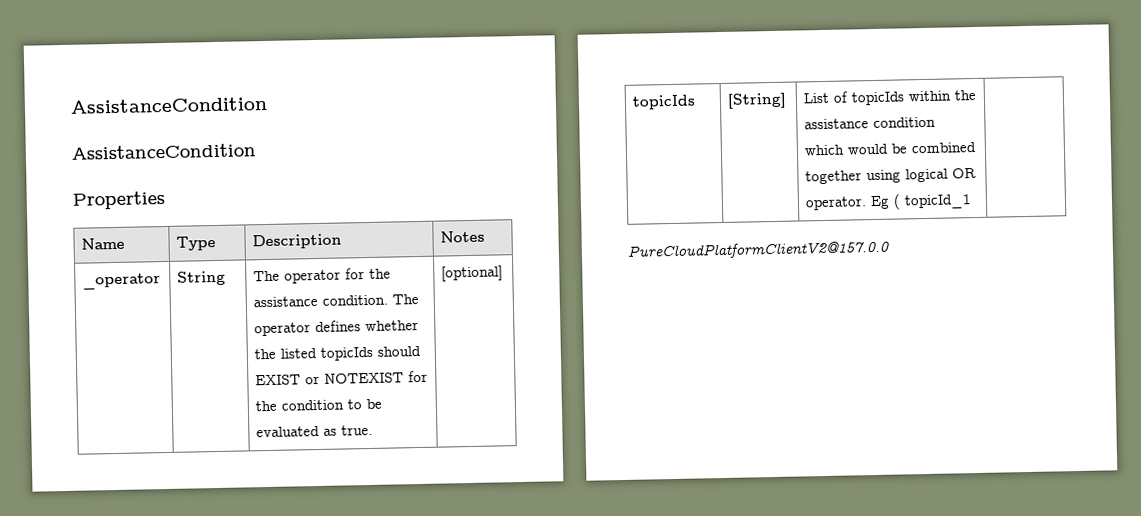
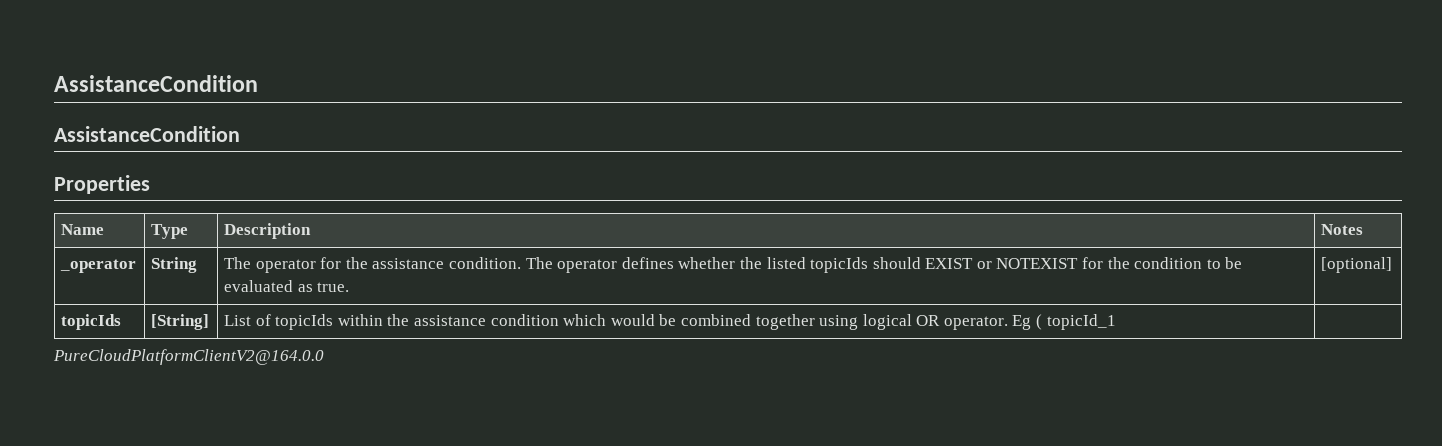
[627,240,889,260] PureCloudPlatformClientV2@157.0.0 -> [53,349,324,365] PureCloudPlatformClientV2@164.0.0

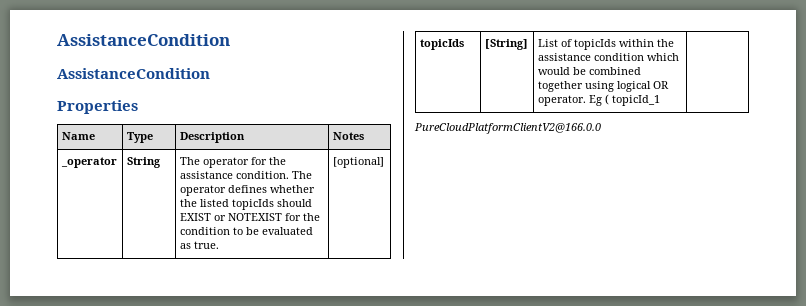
[53,349,324,365] PureCloudPlatformClientV2@164.0.0 -> [414,123,601,134] PureCloudPlatformClientV2@166.0.0

